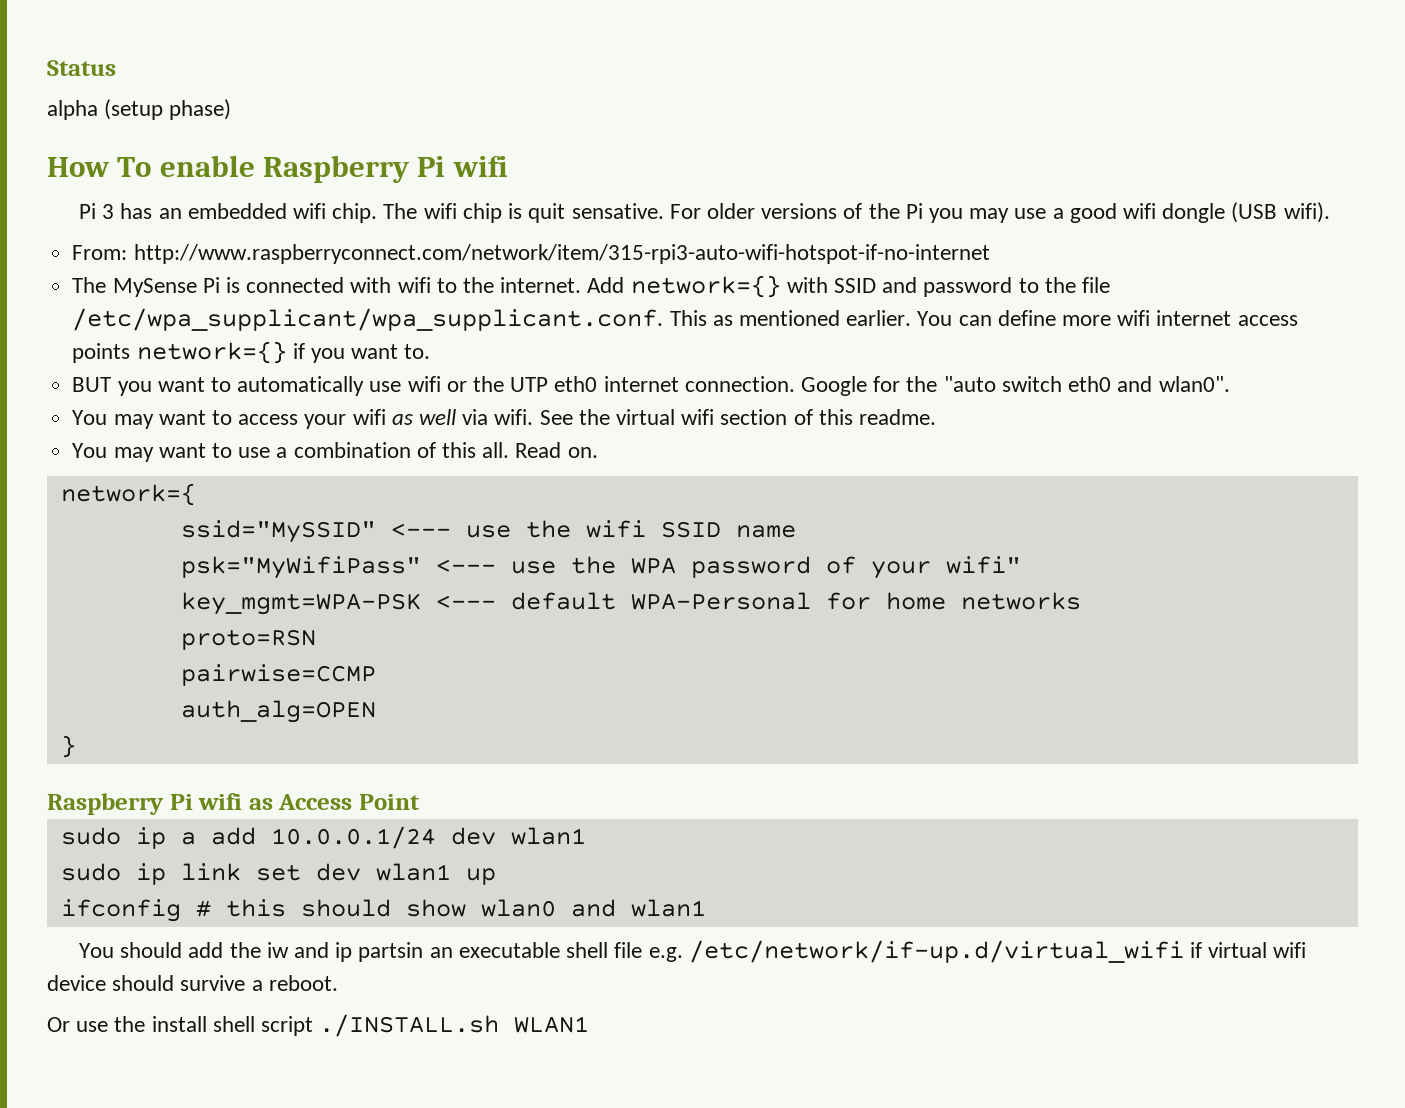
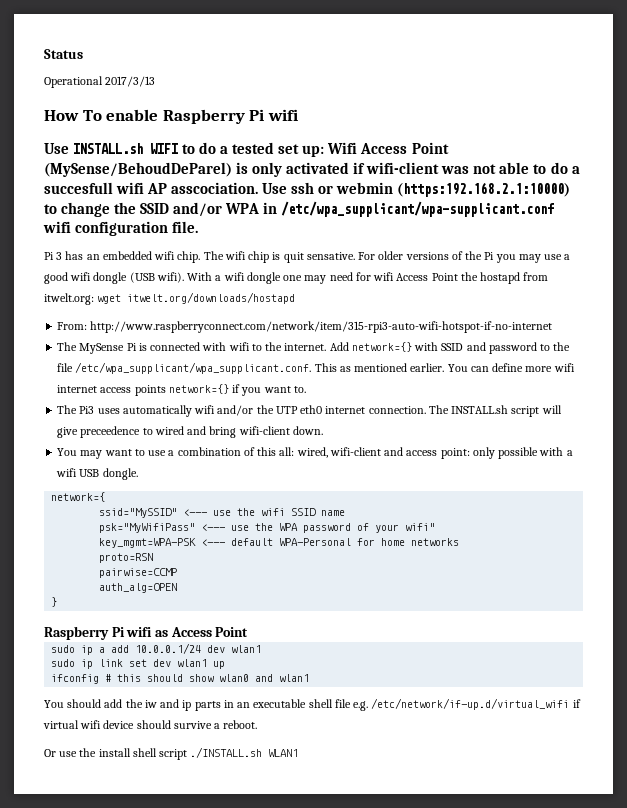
[47,99,232,120] alpha (setup phase) -> [44,76,156,88] Operational 2017/3/13
(508, 166) none -> [44,142,449,157] [44,162,580,177] [44,182,571,197] [44,201,555,217] [43,221,199,236] // Use INSTALL.sh WIFI to do a tested set up: Wifi Access Point (MySense/BehoudDeParel) is only activated if wifi-client was not able to do a succesfull wifi AP asscociation. Use ssh or webmin (https:192.168.2.1:10000) to change the SSID and/or WPA in /etc/wpa_supplicant/wpa-supplicant.conf wifi configuration file.
(1330, 212) none -> [187,272,549,284] [44,292,296,305] With a wifi dongle one may need for wifi Access Point the hostapd from itwelt.org: wget itwelt.org/downloads/hostapd
[72,376,467,396] BUT you want to automatically use wifi or -> [57,405,254,417] The Pi3 uses automatically wifi and/or
[801,376,1230,396] [72,409,937,429] Google for the "auto switch eth0 and wlan0". // You may want to access your wifi as well via wifi. See the virtual wifi section of this readme. -> [428,405,562,417] [57,426,323,438] The INSTALL.sh script will give preceedence to wired and bring wifi-client down.
[482,442,598,458] all. Read on. -> [279,447,573,459] [56,468,138,480] all: wired, wifi-client and access point: only possible with a wifi USB dongle.
[358,942,424,962] partsin -> [194,700,234,711] parts in

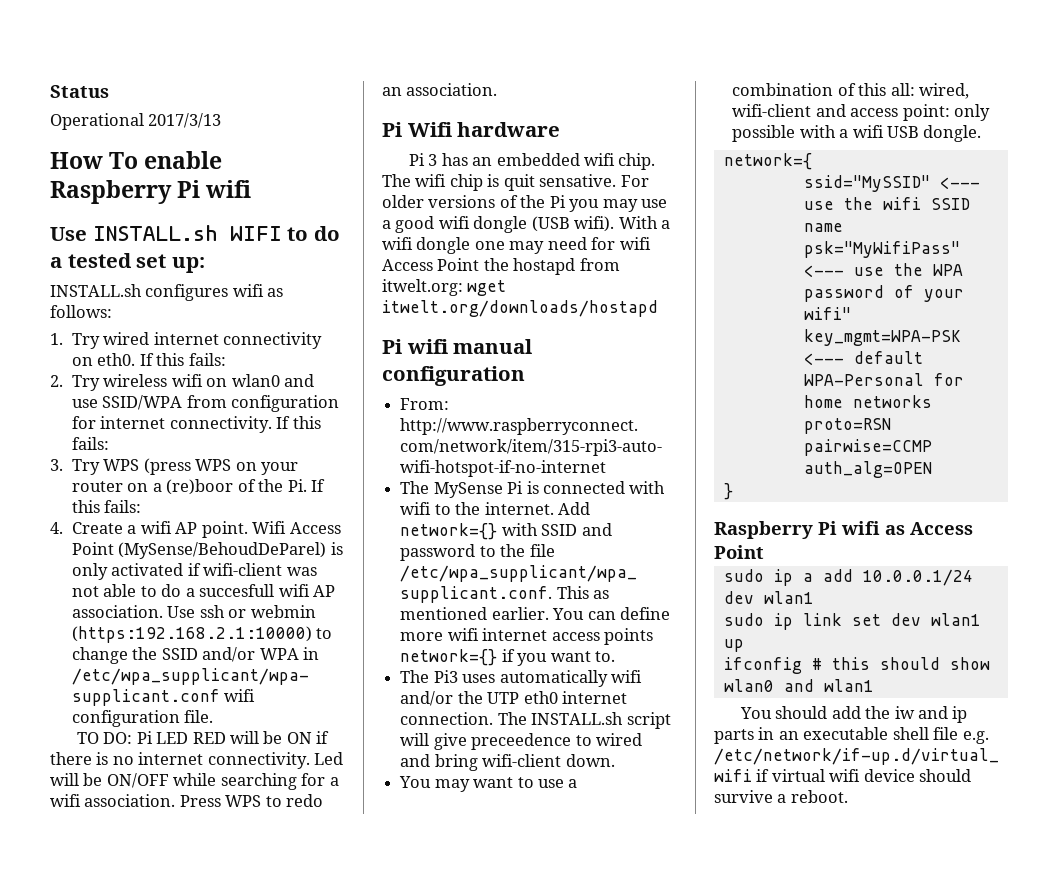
(325, 151) none -> [50,284,284,301] [50,305,112,318] [50,332,323,349] [71,353,226,366] [50,374,315,391] [71,395,340,412] [71,416,321,433] [71,437,109,450] [50,458,299,475] [71,479,326,495] [71,500,142,513] [50,521,248,538] // INSTALL.sh configures wifi as follows: // 1. Try wired internet connectivity on eth0. If this fails: // 2. Try wireless wifi on wlan0 and use SSID/WPA from configuration for internet connectivity. If this fails: // 3. Try WPS (press WPS on your router on a (re)boor of the Pi. If this fails: // 4. Create a wifi AP point.
[171,182,259,194] asscociation. -> [71,605,163,618] association.
(199, 227) none -> [76,731,330,744] [50,752,344,769] [50,773,339,790] [50,794,324,807] [382,83,498,96] [382,122,561,137] // TO DO: Pi LED RED will be ON if there is no internet connectivity. Led will be ON/OFF while searching for a wifi association. Press WPS to redo an association. // Pi Wifi hardware
(296, 298) none -> [382,339,533,354] [382,366,525,386] // Pi wifi manual configuration
[44,747,299,760] // Or use the install shell script ./INSTALL.sh WLAN1 -> (848, 796) none

